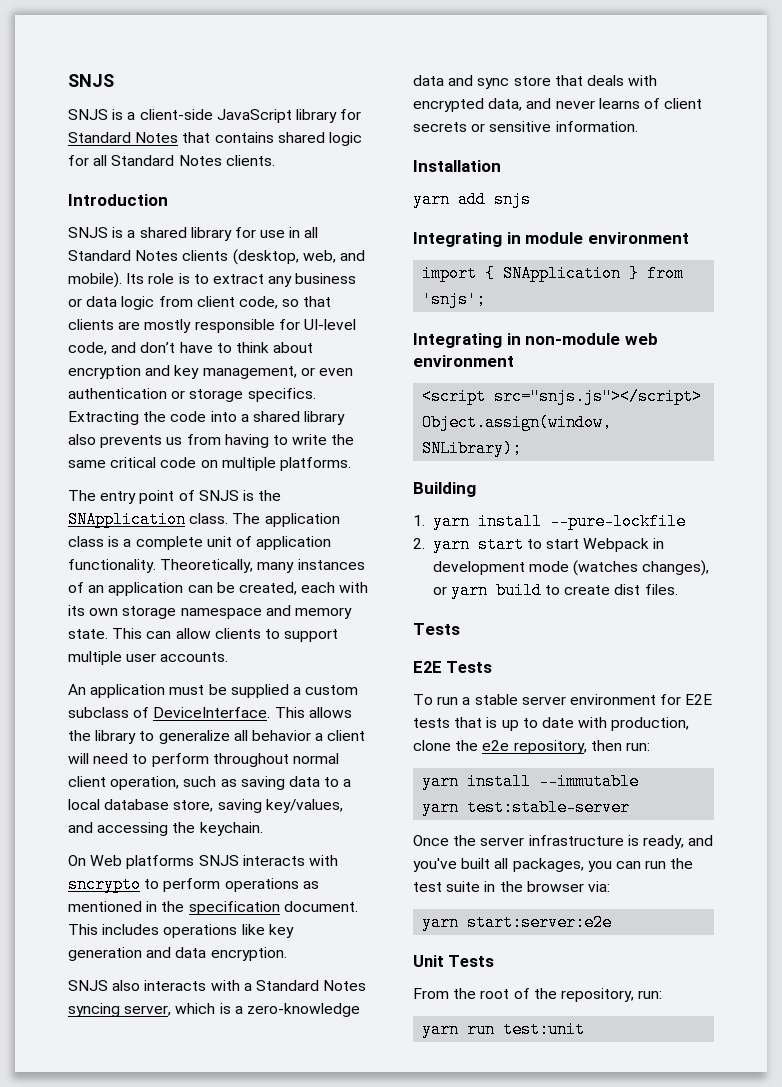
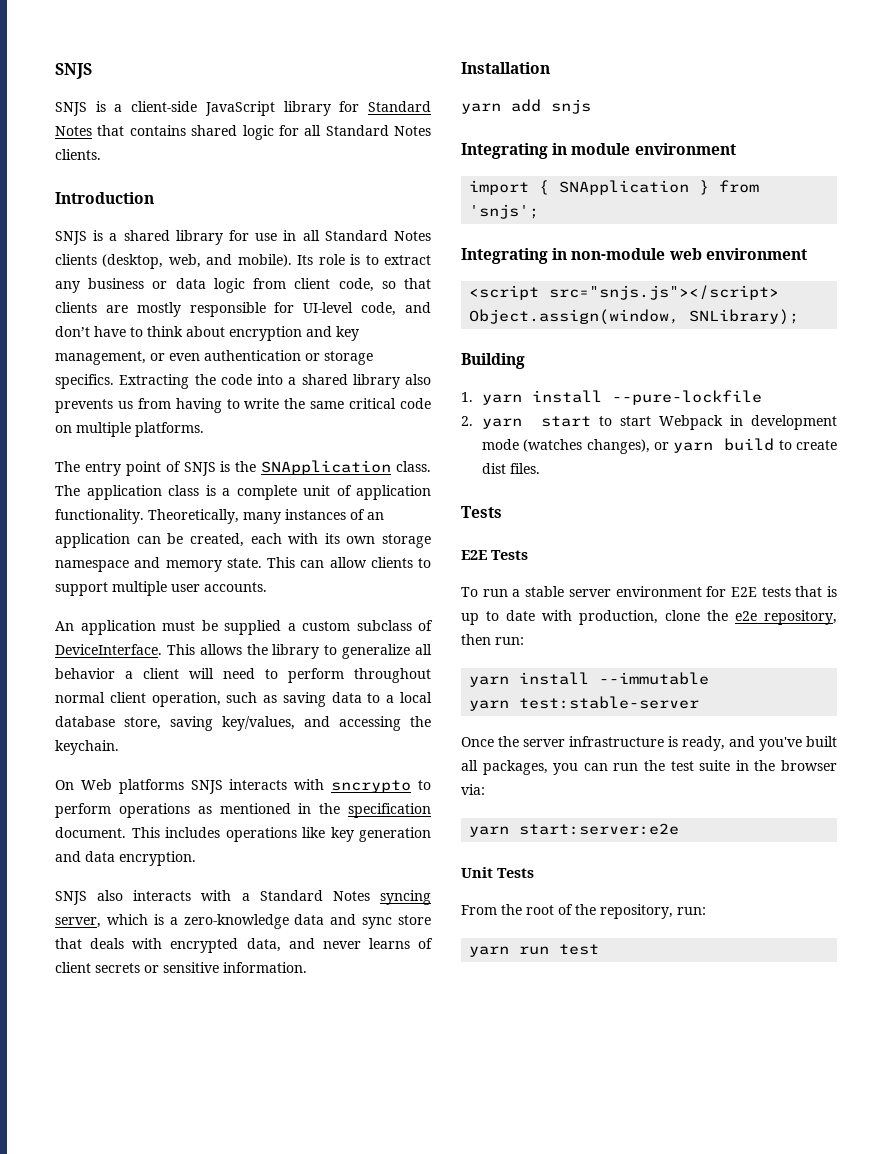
[503,1021,586,1038] test:unit -> [559,944,600,955] test

